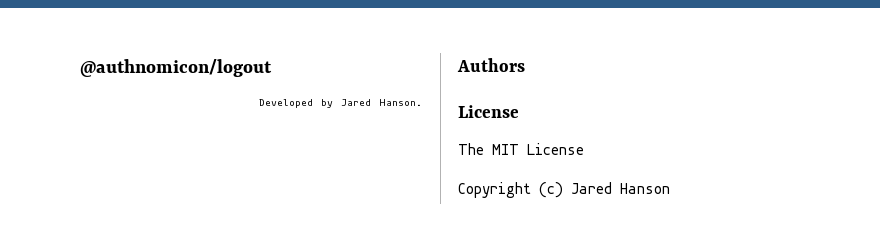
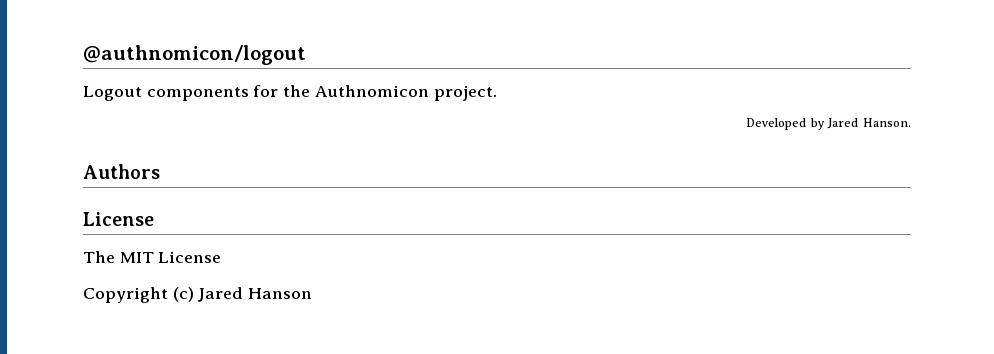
(272, 68) none -> [83,85,497,101] // Logout components for the Authnomicon project.

